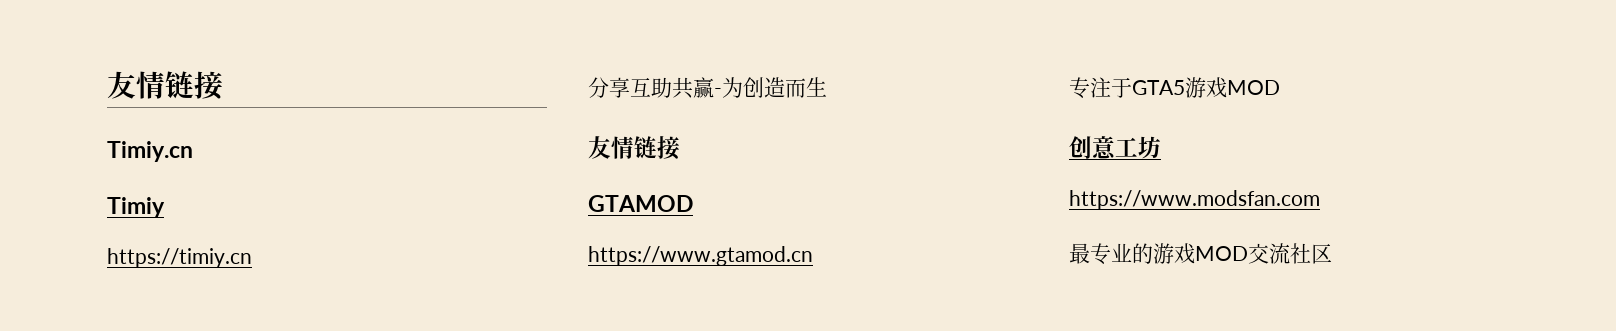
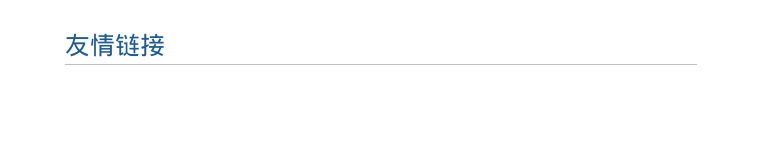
[107,71,223,100] [107,141,193,162] [107,197,165,218] [107,248,252,268] [588,77,827,99] [588,136,680,160] [588,195,693,212] [588,246,813,266] [1069,77,1280,99] [1069,136,1161,159] [1069,190,1320,210] [1069,243,1332,265] 友情链接 // Timiy.cn // Timiy // https://timiy.cn // 分享互助共赢-为创造而生 // 友情链接 // GTAMOD // https://www.gtamod.cn // 专注于GTA5游戏MOD // 创意工坊 // https://www.modsfan.com // 最专业的游戏MOD交流社区 -> [65,33,165,57] 友情链接

